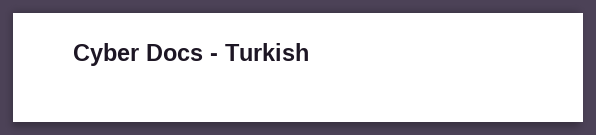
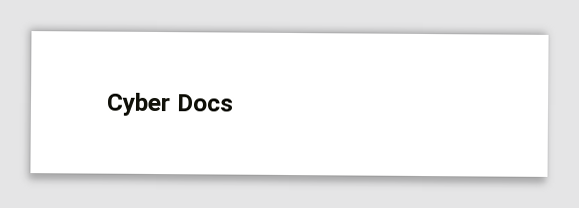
[210,43,309,61] - Turkish -> (234, 103) none

